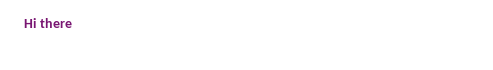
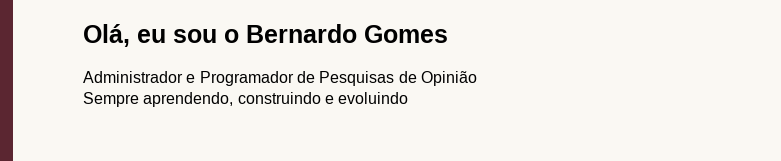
[24,18,72,28] Hi there -> [83,24,448,47] [83,71,477,86] [83,92,409,107] Olá, eu sou o Bernardo Gomes // Administrador e Programador de Pesquisas de Opinião // Sempre aprendendo, construindo e evoluindo

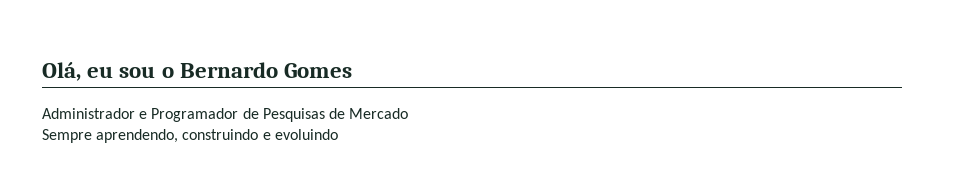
[420,71,477,86] Opinião -> [349,108,409,119] Mercado

